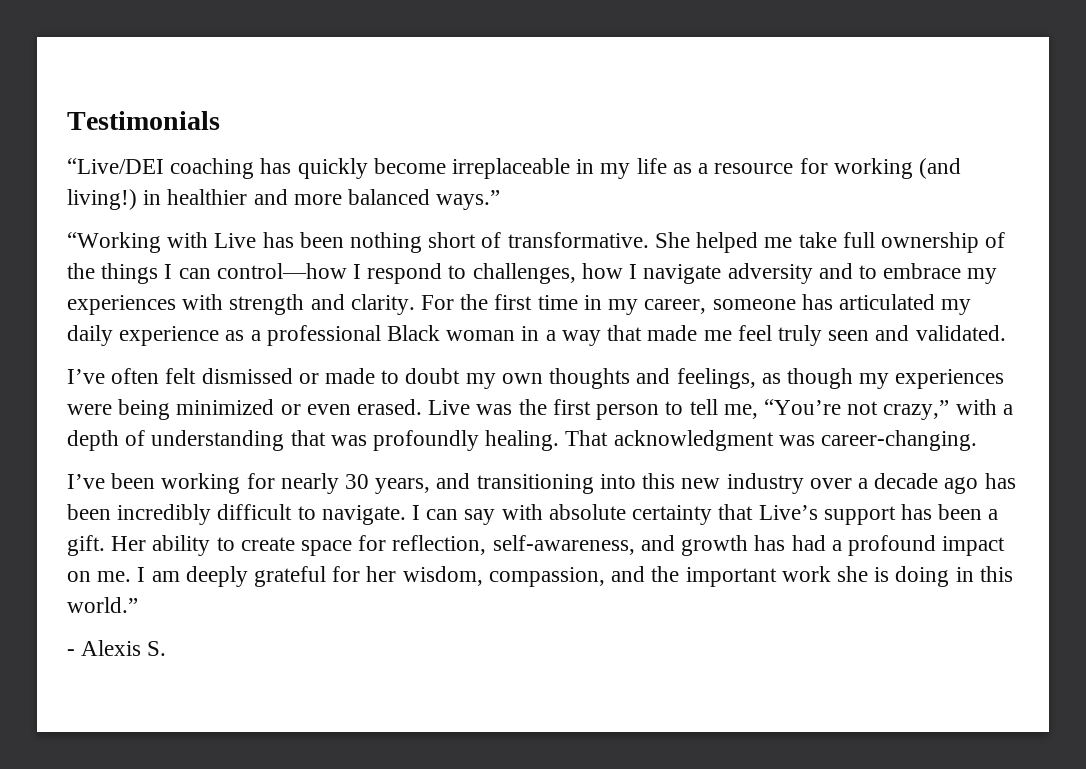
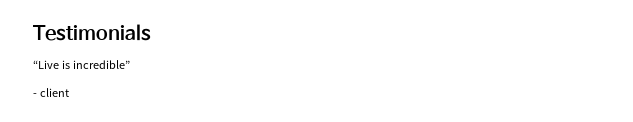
[67,158,961,179] [67,189,501,210] [67,232,1006,253] [67,263,998,284] [67,294,972,315] [67,325,1006,346] [67,368,1005,389] [67,399,1013,420] [67,430,978,451] [67,473,1016,494] [67,504,999,525] [67,535,1006,556] [67,566,1013,587] [67,597,138,613] “Live/DEI coaching has quickly become irreplaceable in my life as a resource for working (and living!) in healthier and more balanced ways.” // “Working with Live has been nothing short of transformative. She helped me take full ownership of the things I can control—how I respond to challenges, how I navigate adversity and to embrace my experiences with strength and clarity. For the first time in my career, someone has articulated my daily experience as a professional Black woman in a way that made me feel truly seen and validated. // I’ve often felt dismissed or made to doubt my own thoughts and feelings, as though my experiences were being minimized or even erased. Live was the first person to tell me, “You’re not crazy,” with a depth of understanding that was profoundly healing. That acknowledgment was career-changing. // I’ve been working for nearly 30 years, and transitioning into this new industry over a decade ago has been incredibly difficult to navigate. I can say with absolute certainty that Live’s support has been a gift. Her ability to create space for reflection, self-awareness, and growth has had a profound impact on me. I am deeply grateful for her wisdom, compassion, and the important work she is doing in this world.” -> [33,60,130,69] “Live is incredible”
[81,640,167,656] Alexis S. -> [39,88,69,97] client

